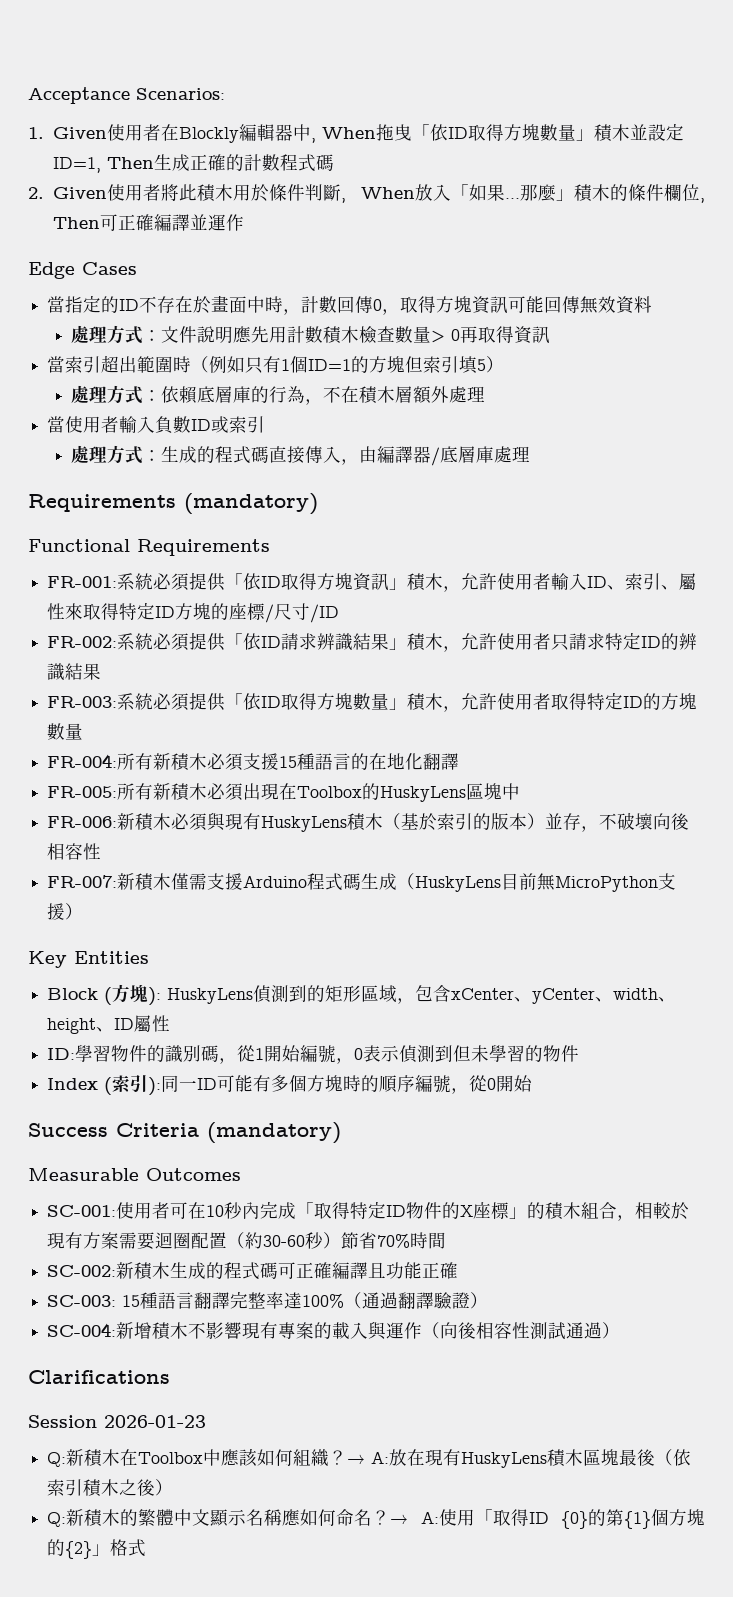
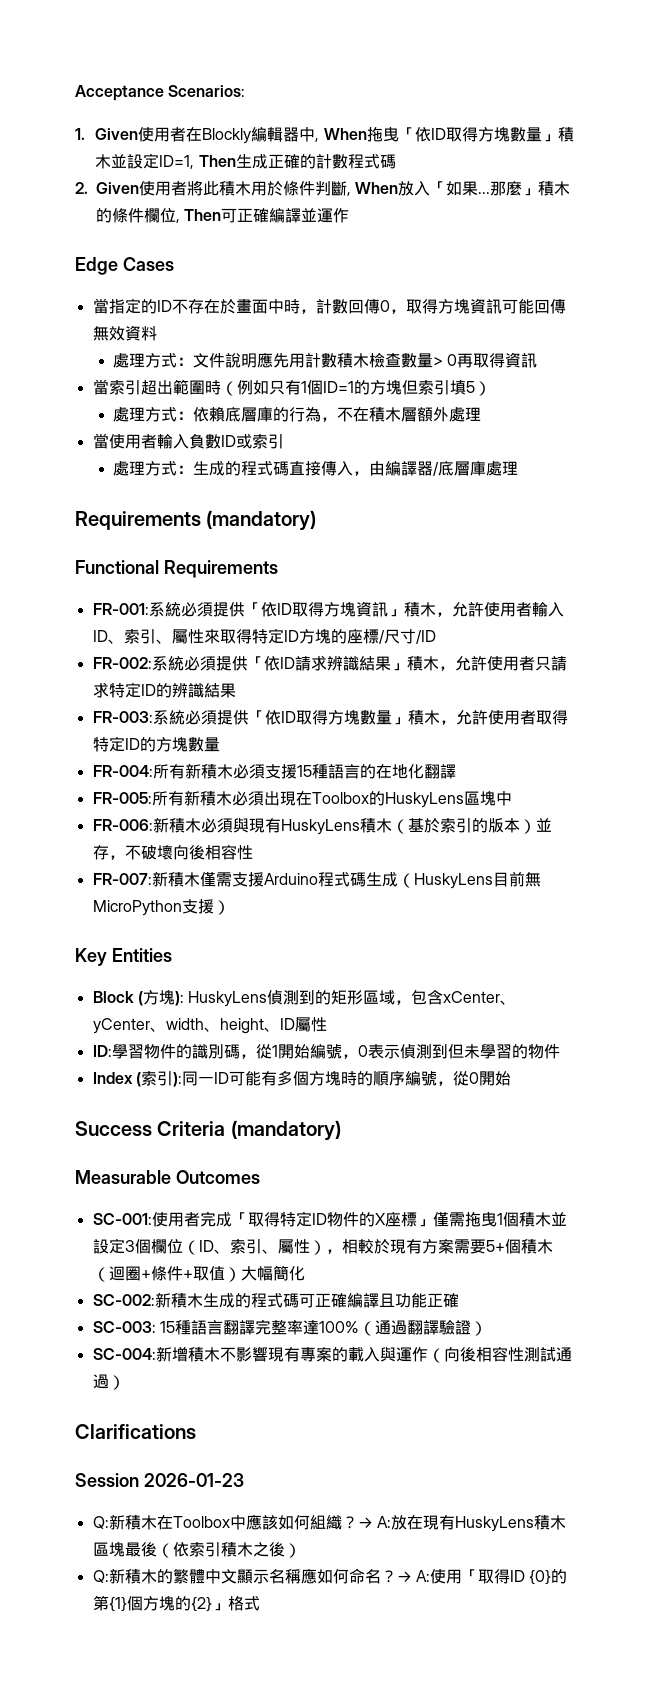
[170,1202,261,1219] 可在10秒內 -> (200, 1219) none
[527,1202,618,1220] 的積木組合 -> [432,1211,567,1227] [92,1238,326,1255] 僅需拖曳1個積木並設定3個欄位（ID、索引、屬性）
[155,1232,447,1249] 迴圈配置（約30-60秒）節省70%時間 -> [485,1239,553,1254] [92,1265,305,1282] 5+個積木（迴圈+條件+取值）大幅簡化

